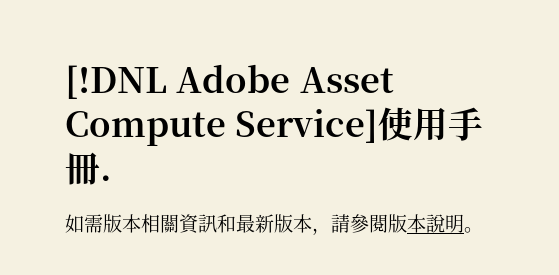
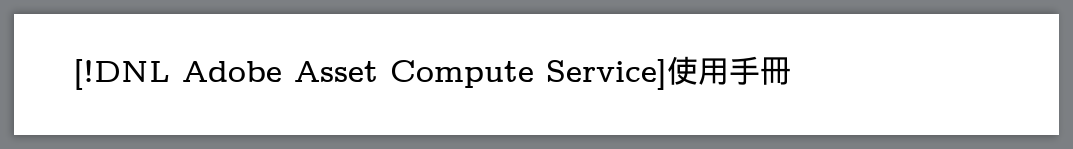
[100,175,112,181] [65,214,483,235] . // 如需版本相關資訊和最新版本，請參閱版本說明。 -> (791, 71) none

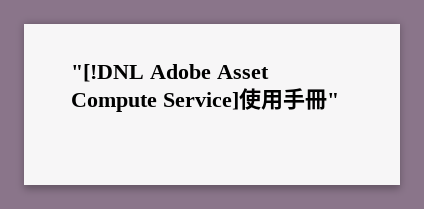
[73,59,170,90] [!DNL -> [71,64,144,82] "[!DNL
(791, 71) none -> [327,93,339,107] "

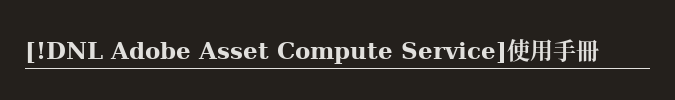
[71,64,144,82] "[!DNL -> [25,42,103,63] [!DNL
[327,93,339,107] " -> (599, 50) none

